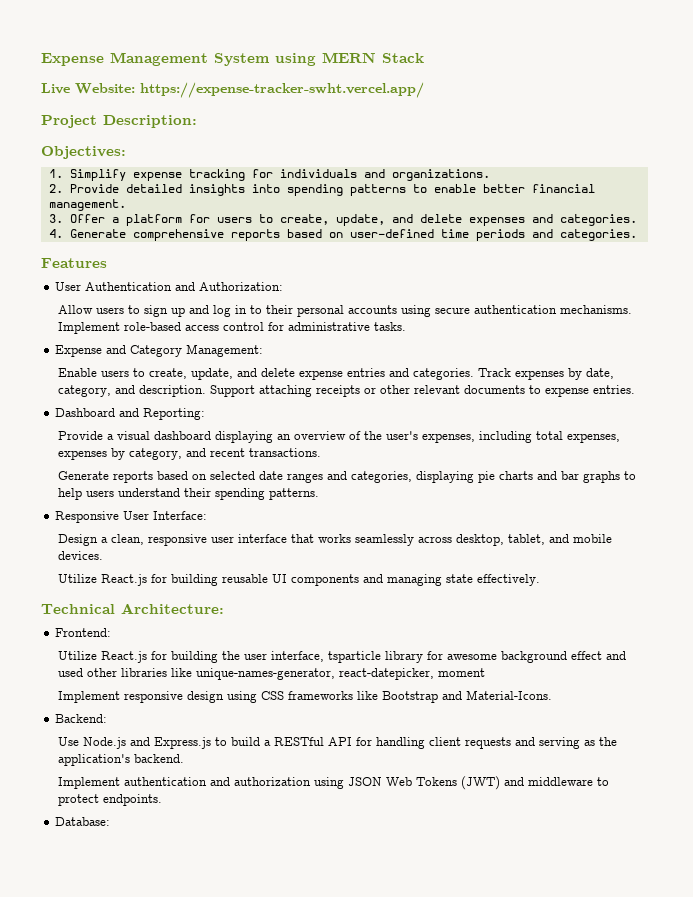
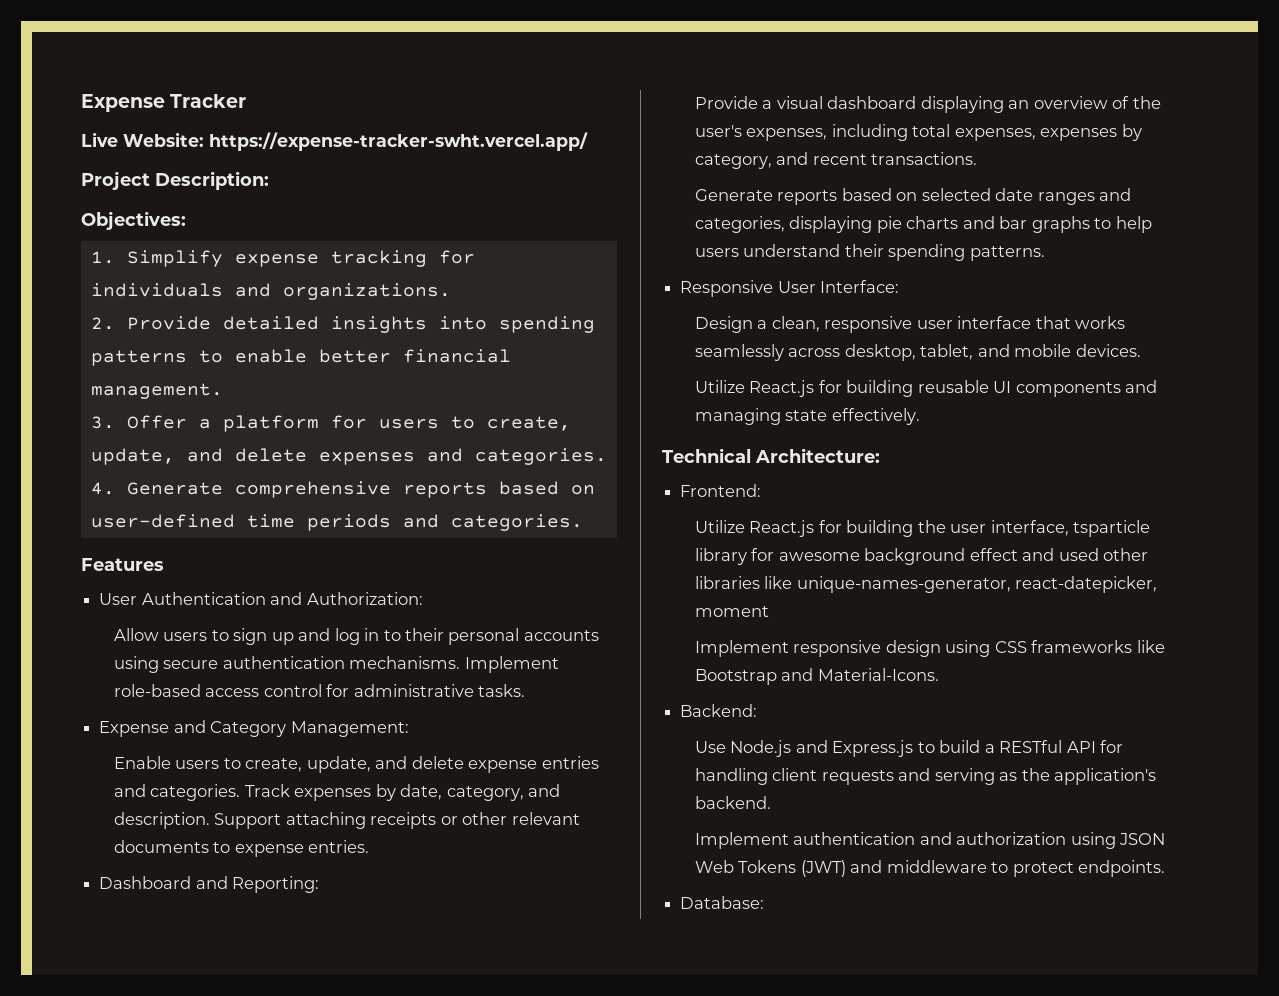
[41,52,424,66] Expense Management System using MERN Stack -> [81,94,247,112] Expense Tracker

